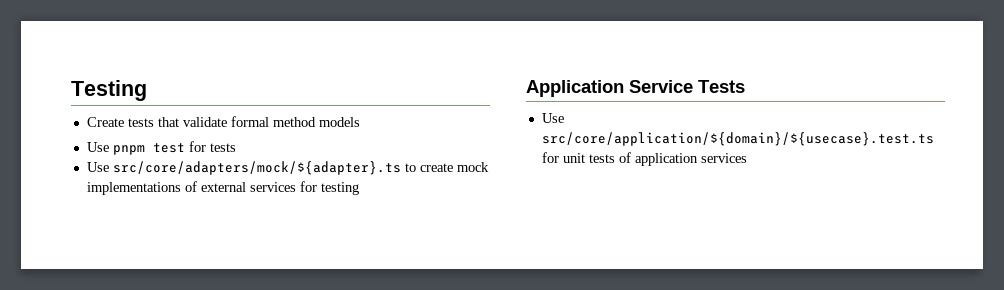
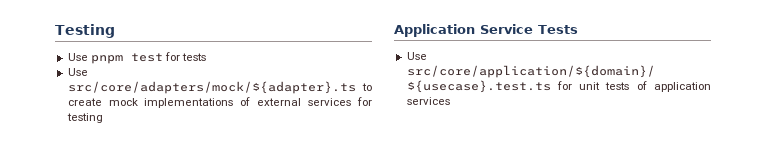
[86,116,360,127] // Create tests that validate formal method models -> (115, 31) none

